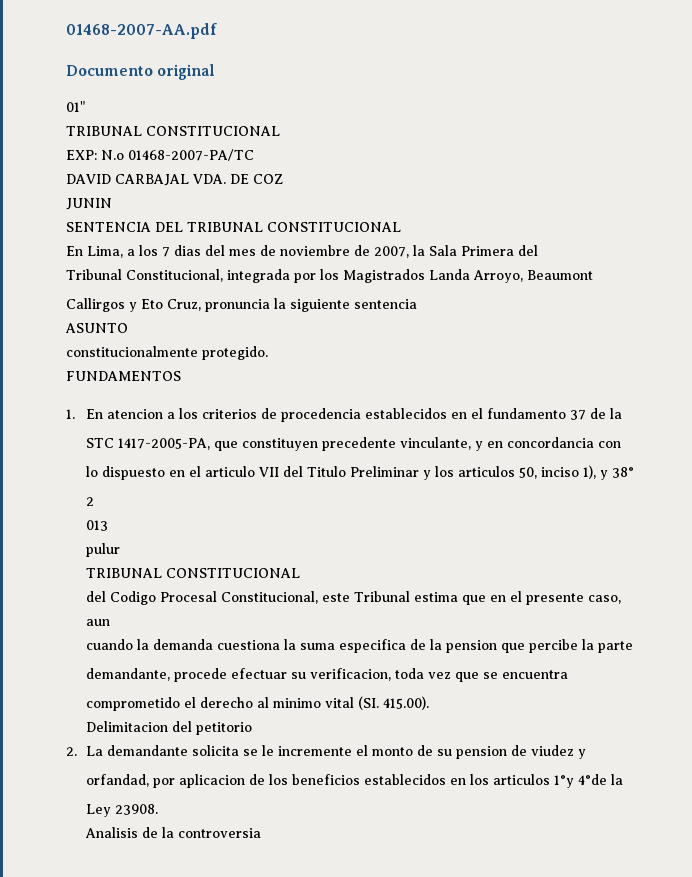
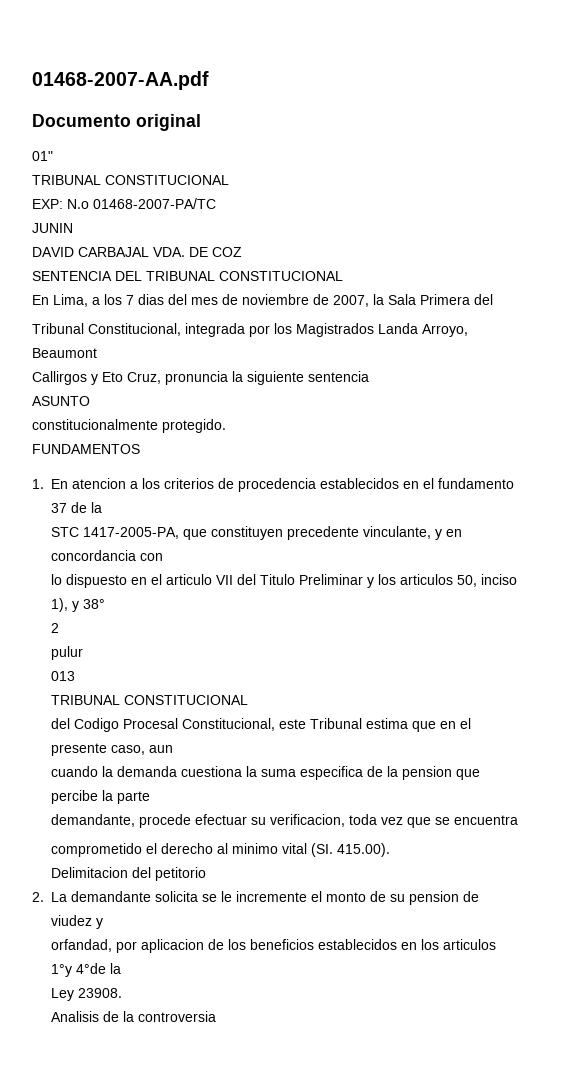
(254, 155) none -> [32,223,73,233] // JUNIN
[66,198,112,210] // JUNIN -> (242, 252) none
(94, 501) none -> [51,646,84,660] // pulur
[85,543,120,557] // pulur -> (76, 676) none

